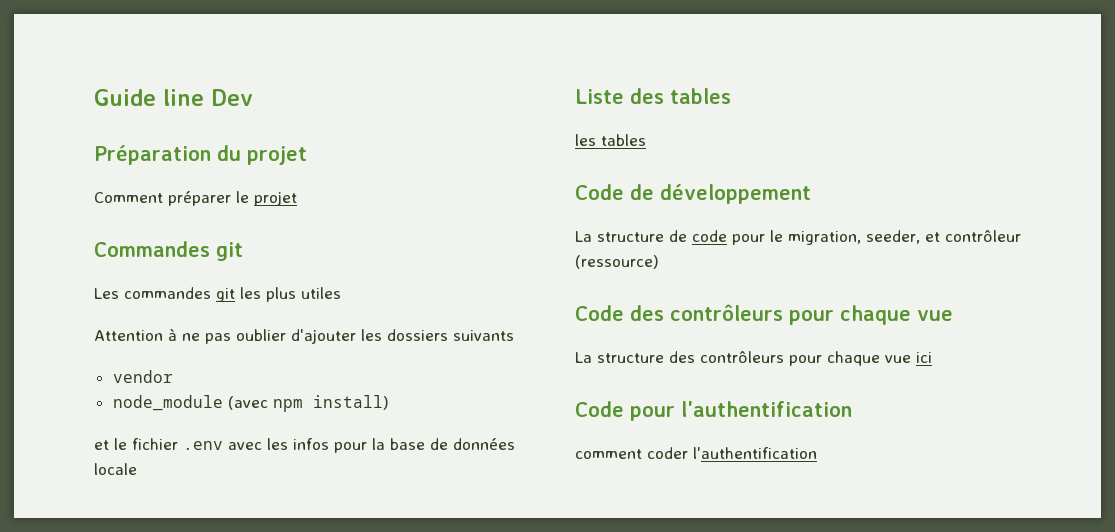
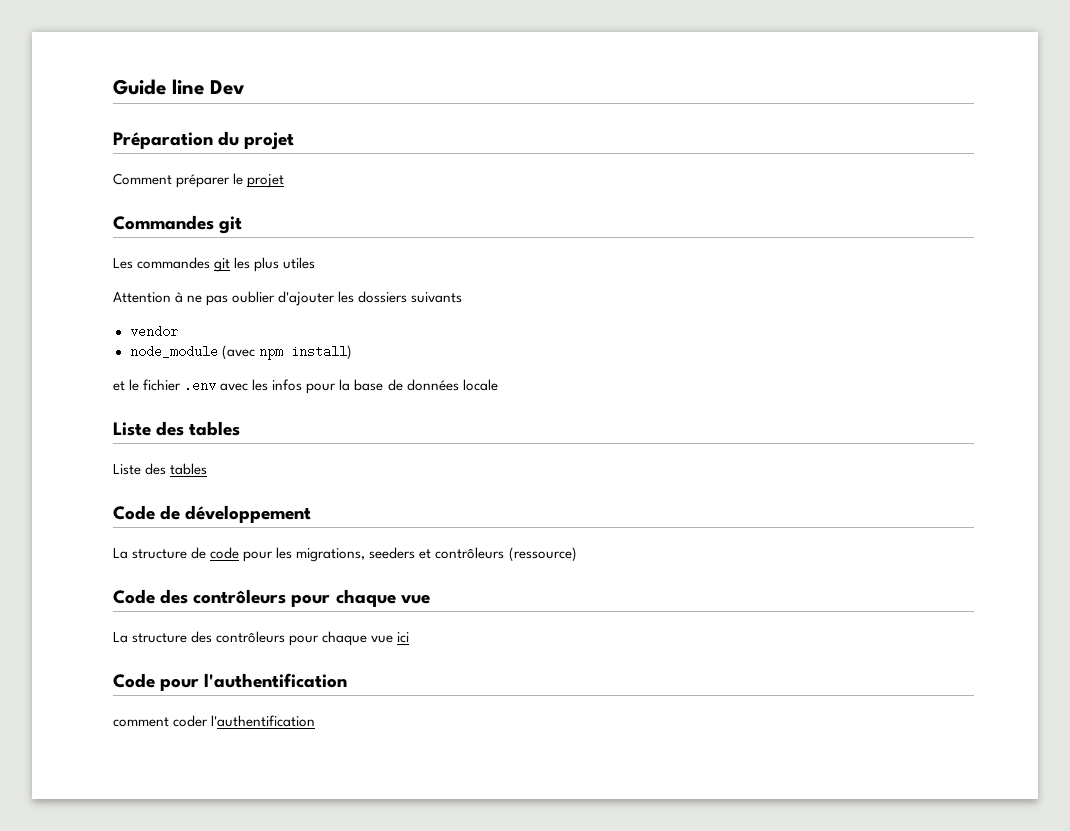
[575,134,596,146] les -> [113,463,167,475] Liste des
[770,230,1021,245] le migration, seeder, et contrôleur -> [276,547,505,562] les migrations, seeders et contrôleurs

